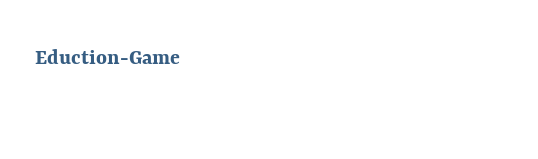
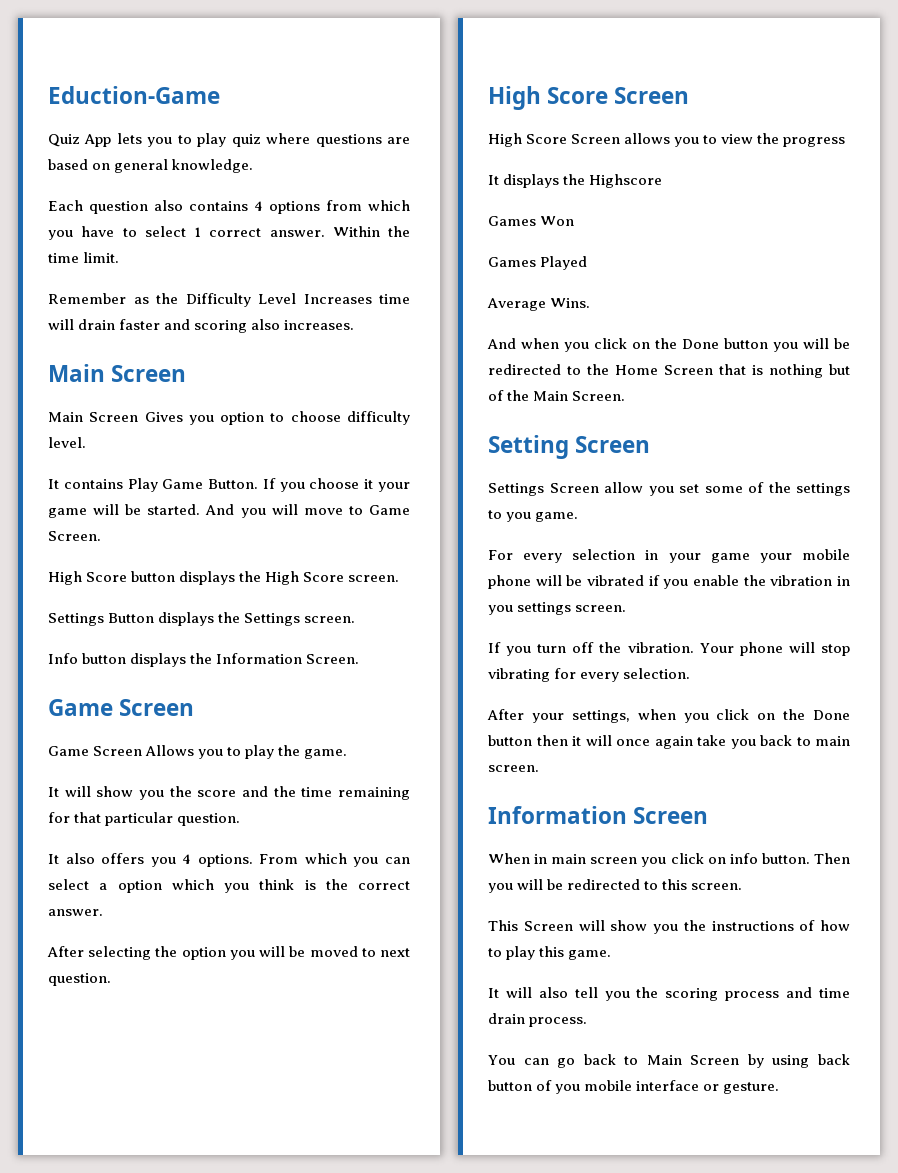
(180, 56) none -> [48,133,411,147] [48,159,254,173] [48,200,410,214] [48,226,410,240] [48,252,120,263] [48,293,410,307] [48,319,355,333] [48,364,187,382] [48,411,410,425] [48,437,86,448] [48,478,410,492] [48,504,410,518] [48,531,101,541] [48,571,400,585] [48,612,356,626] [48,653,360,667] [48,699,195,716] [48,745,348,759] [48,786,410,800] [48,812,241,826] [48,853,410,867] [48,879,410,893] [48,909,103,916] [47,946,411,960] [48,973,111,986] [488,86,690,110] [488,133,846,147] [488,174,663,188] [488,216,575,226] [488,256,588,270] [487,298,591,311] [487,338,850,352] [488,364,850,378] [488,390,626,401] [488,435,651,459] [488,482,850,496] [488,510,579,522] [488,549,850,563] [488,575,850,589] [488,602,627,615] [488,642,850,656] [488,668,691,682] [487,709,850,723] [488,735,850,749] [488,765,539,772] [488,806,709,824] [488,853,850,867] [488,879,743,893] [488,920,850,934] [488,946,612,960] [488,987,850,1001] [488,1013,588,1027] [488,1054,850,1068] [488,1080,780,1094] // Quiz App lets you to play quiz where questions are based on general knowledge. // Each question also contains 4 options from which you have to select 1 correct answer. Within the time limit. // Remember as the Difficulty Level Increases time will drain faster and scoring also increases. // Main Screen // Main Screen Gives you option to choose difficulty level. // It contains Play Game Button. If you choose it your game will be started. And you will move to Game Screen. // High Score button displays the High Score screen. // Settings Button displays the Settings screen. // Info button displays the Information Screen. // Game Screen // Game Screen Allows you to play the game. // It will show you the score and the time remaining for that particular question. // It also offers you 4 options. From which you can select a option which you think is the correct answer. // After selecting the option you will be moved to next question. // High Score Screen // High Score Screen allows you to view the progress // It displays the Highscore // Games Won // Games Played // Average Wins. // And when you click on the Done button you will be redirected to the Home Screen that is nothing but of the Main Screen. // Setting Screen // Settings Screen allow you set some of the settings to you game. // For every selection in your game your mobile phone will be vibrated if you enable the vibration in you settings screen. // If you turn off the vibration. Your phone will stop vibrating for every selection. // After your settings, when you click on the Done button then it will once again take you back to main screen. // Information Screen // When in main screen you click on info button. Then you will be redirected to this screen. // This Screen will show you the instructions of how to play this game. // It will also tell you the scoring process and time drain process. // You can go back to Main Screen by using back button of you mobile interface or gesture.

